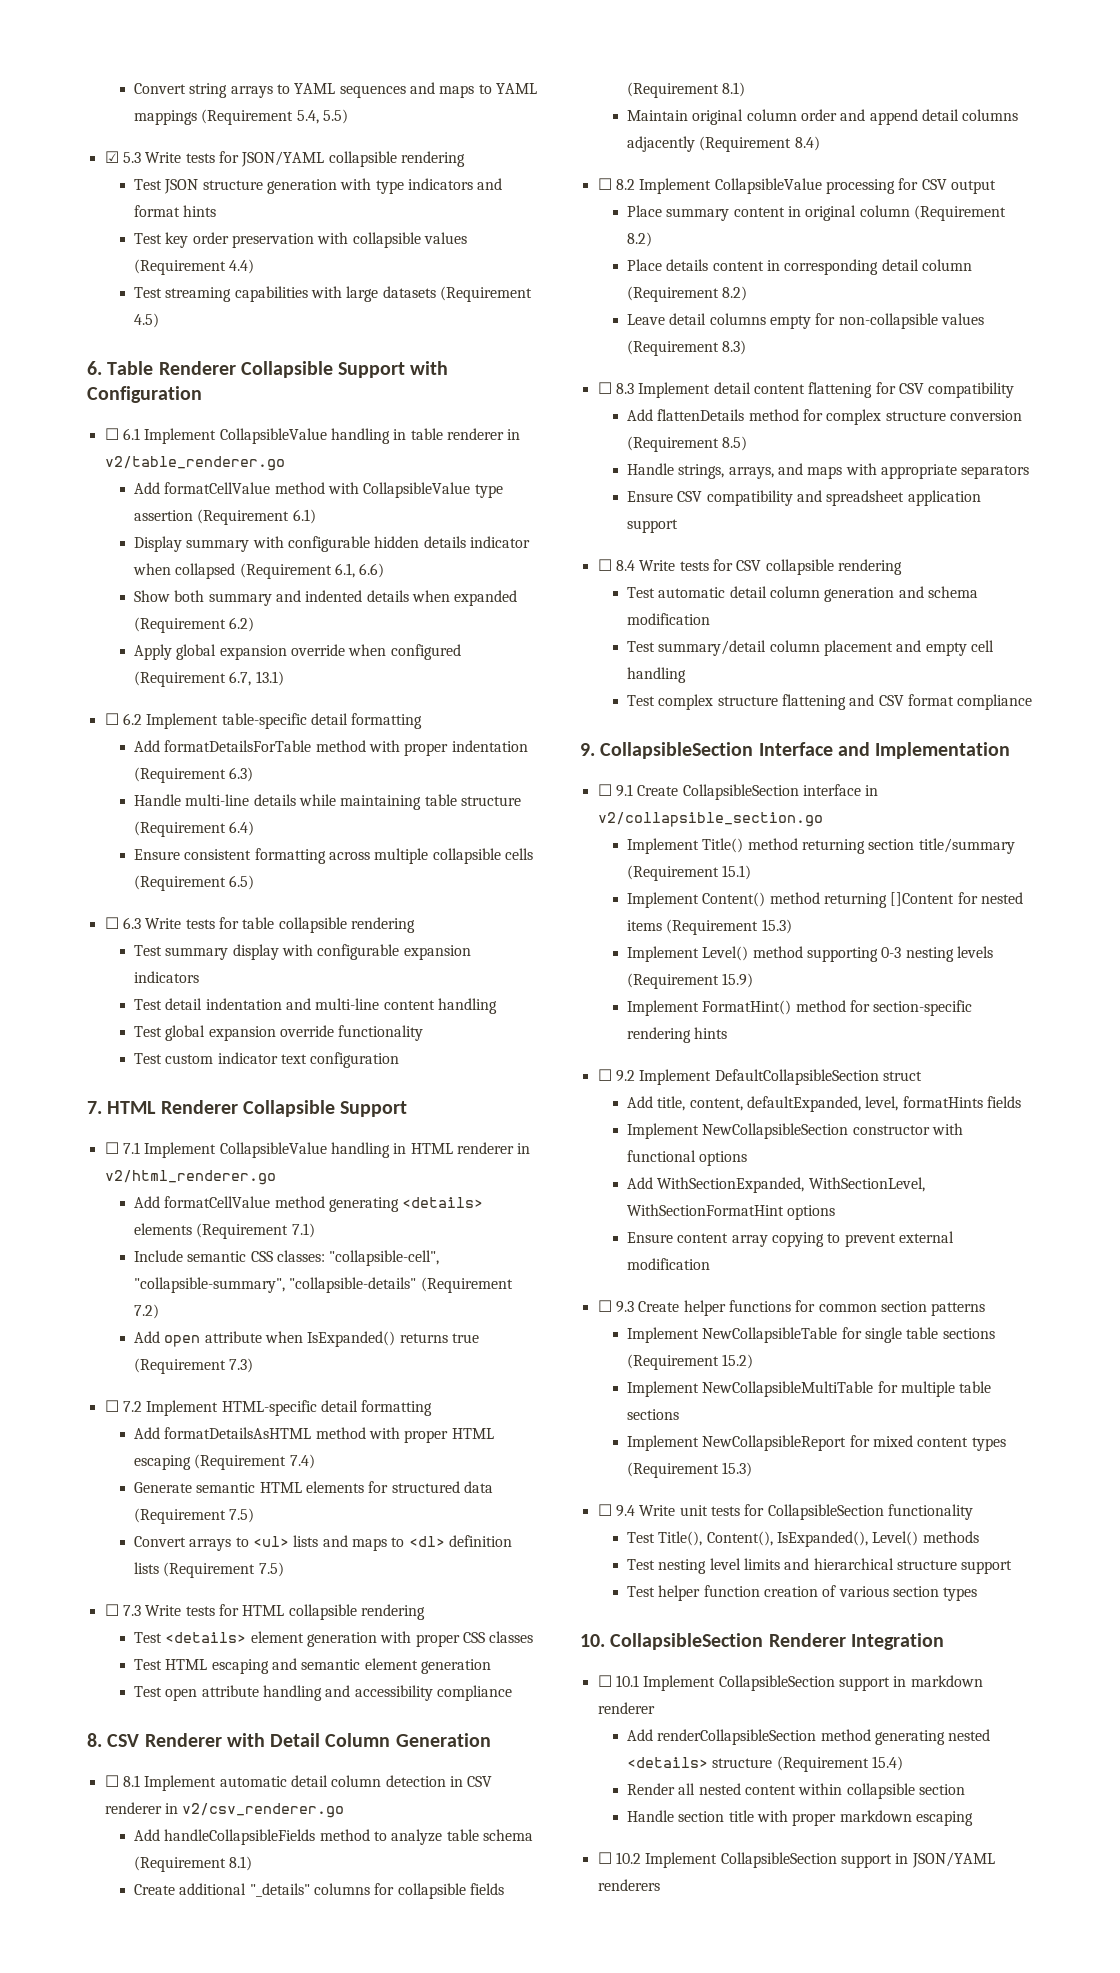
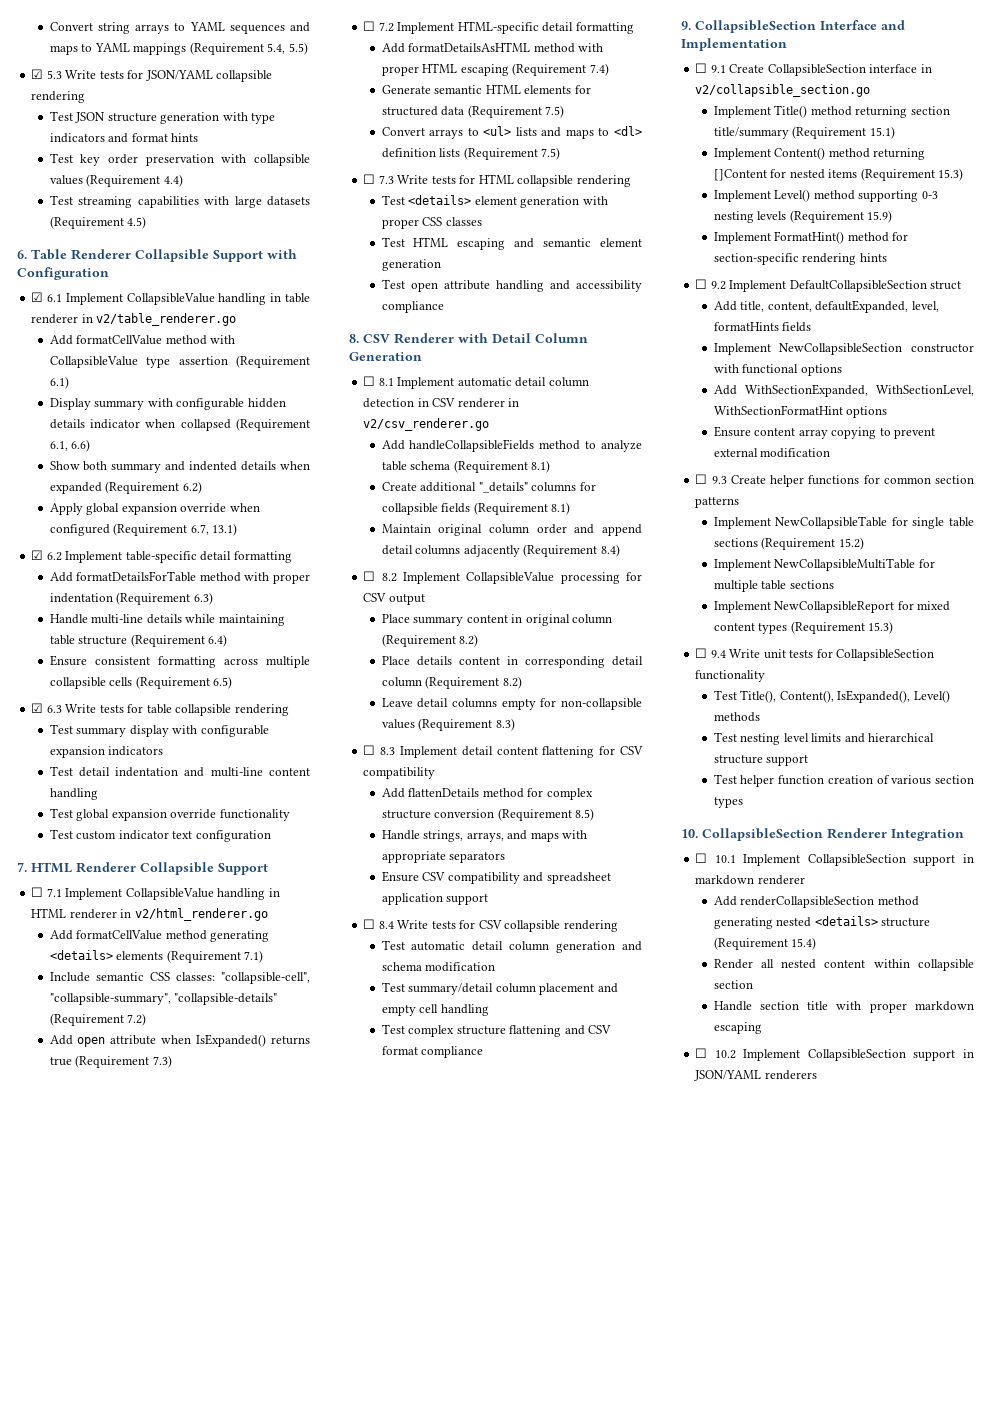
[104,428,119,440] ☐ -> [31,292,44,302] ☑
[104,713,119,725] ☐ -> [31,550,44,560] ☑
[104,917,119,929] ☐ -> [31,703,44,713] ☑

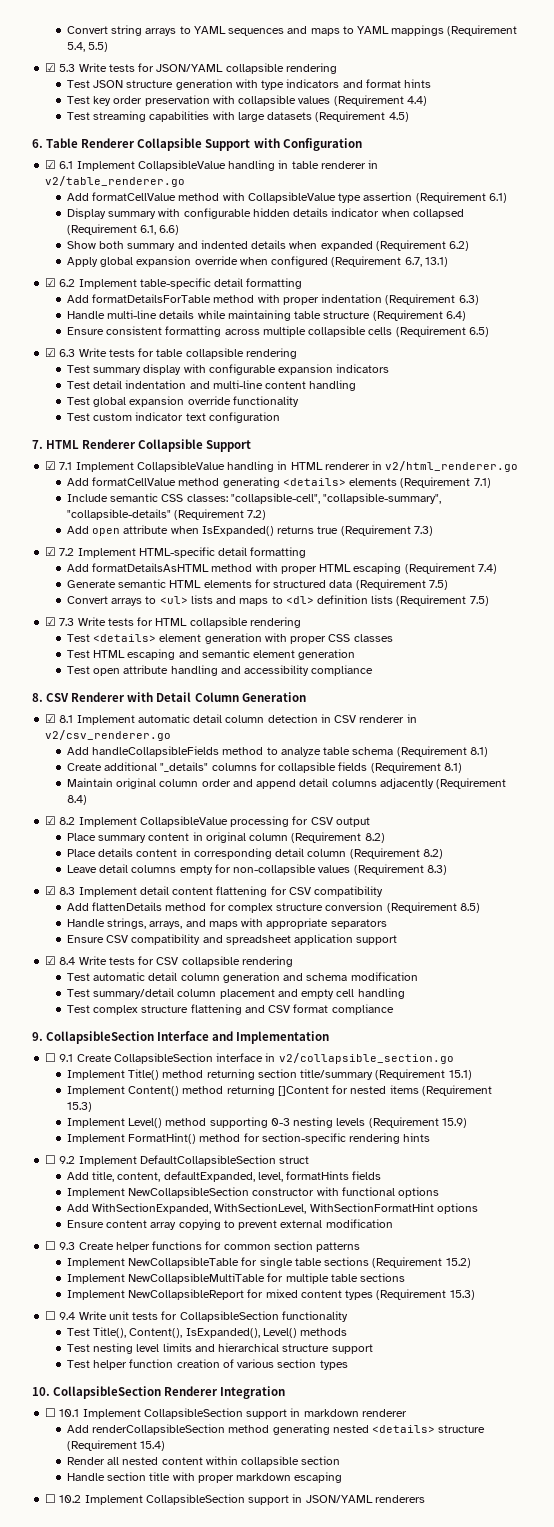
[31,887,44,897] ☐ -> [45,461,57,470] ☑
[363,21,376,31] ☐ -> [45,547,57,556] ☑
[363,174,376,184] ☐ -> [45,617,57,626] ☑
[363,376,376,386] ☐ -> [45,714,57,723] ☑
[363,571,376,581] ☐ -> [45,816,57,825] ☑
[363,745,376,755] ☐ -> [45,886,57,895] ☑
[363,919,376,929] ☐ -> [45,956,57,965] ☑

